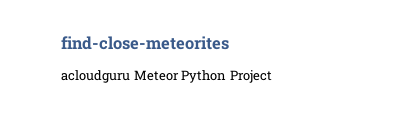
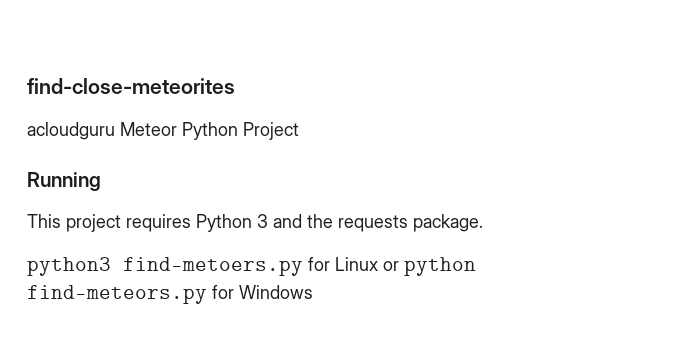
(272, 76) none -> [27,172,101,191] [27,214,483,232] [27,257,476,276] [27,285,313,304] // Running // This project requires Python 3 and the requests package. // python3 find-metoers.py for Linux or python find-meteors.py for Windows

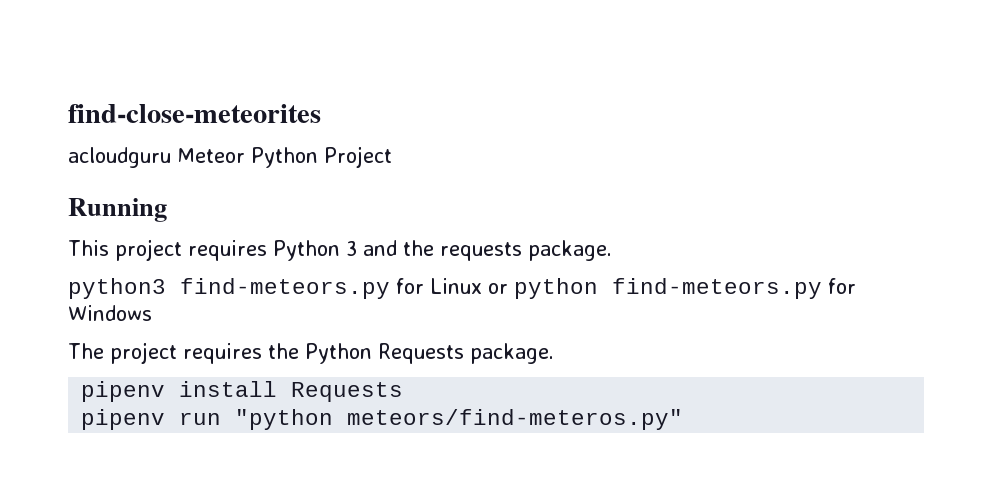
[123,257,303,276] find-metoers.py -> [180,278,390,299] find-meteors.py
(313, 292) none -> [68,342,554,364] [81,381,404,402] [81,409,684,430] // The project requires the Python Requests package. // pipenv install Requests // pipenv run "python meteors/find-meteros.py"

